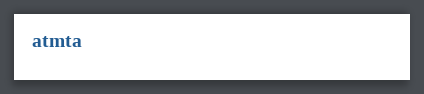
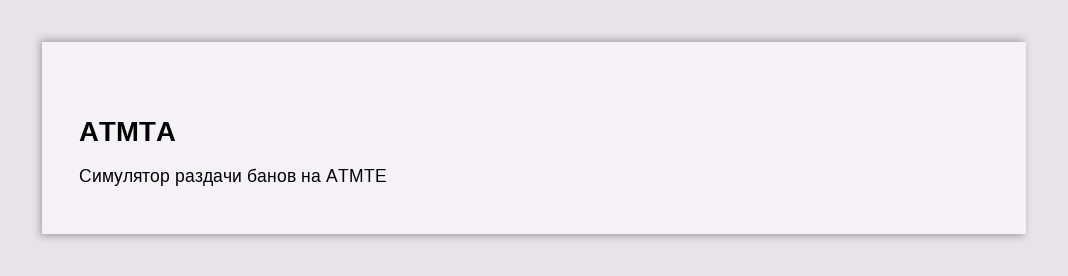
[32,36,82,47] atmta -> [79,122,176,141] [79,168,387,186] ATMTA // Симулятор раздачи банов на АТМТЕ

